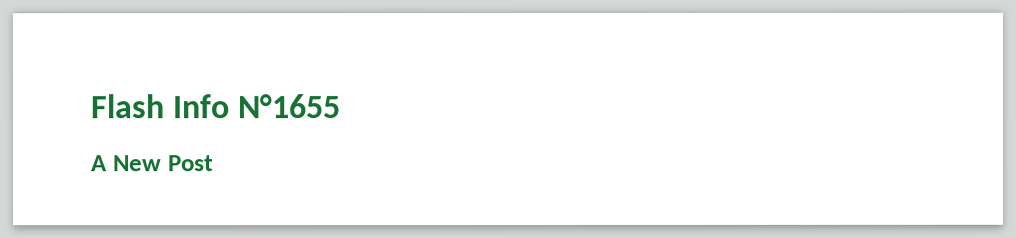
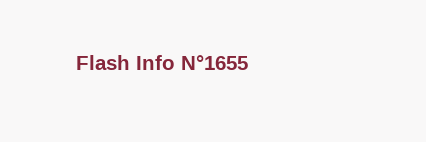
[91,155,214,172] // A New Post -> (248, 62) none

